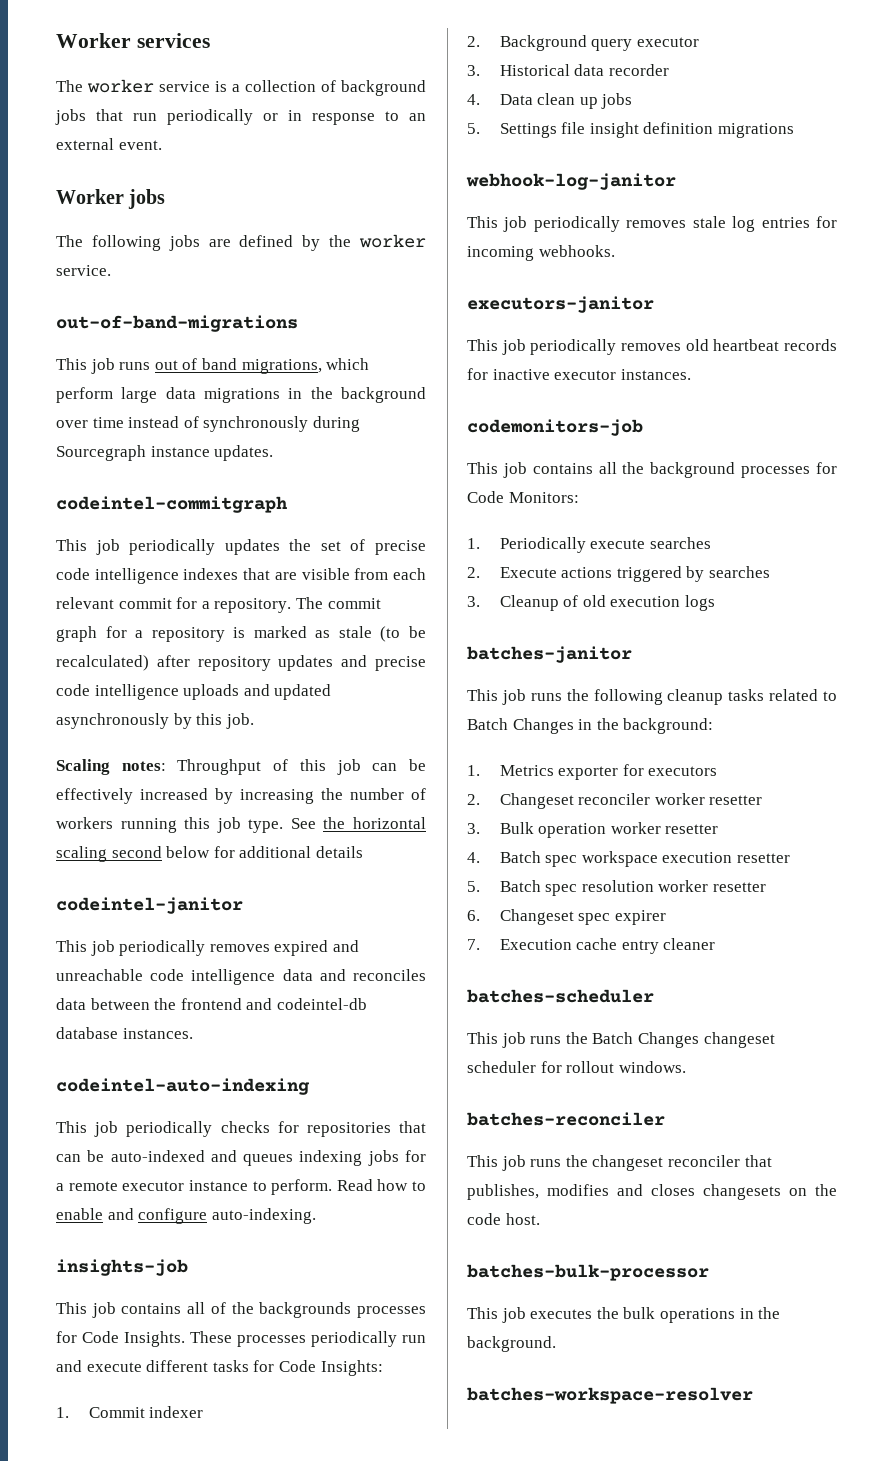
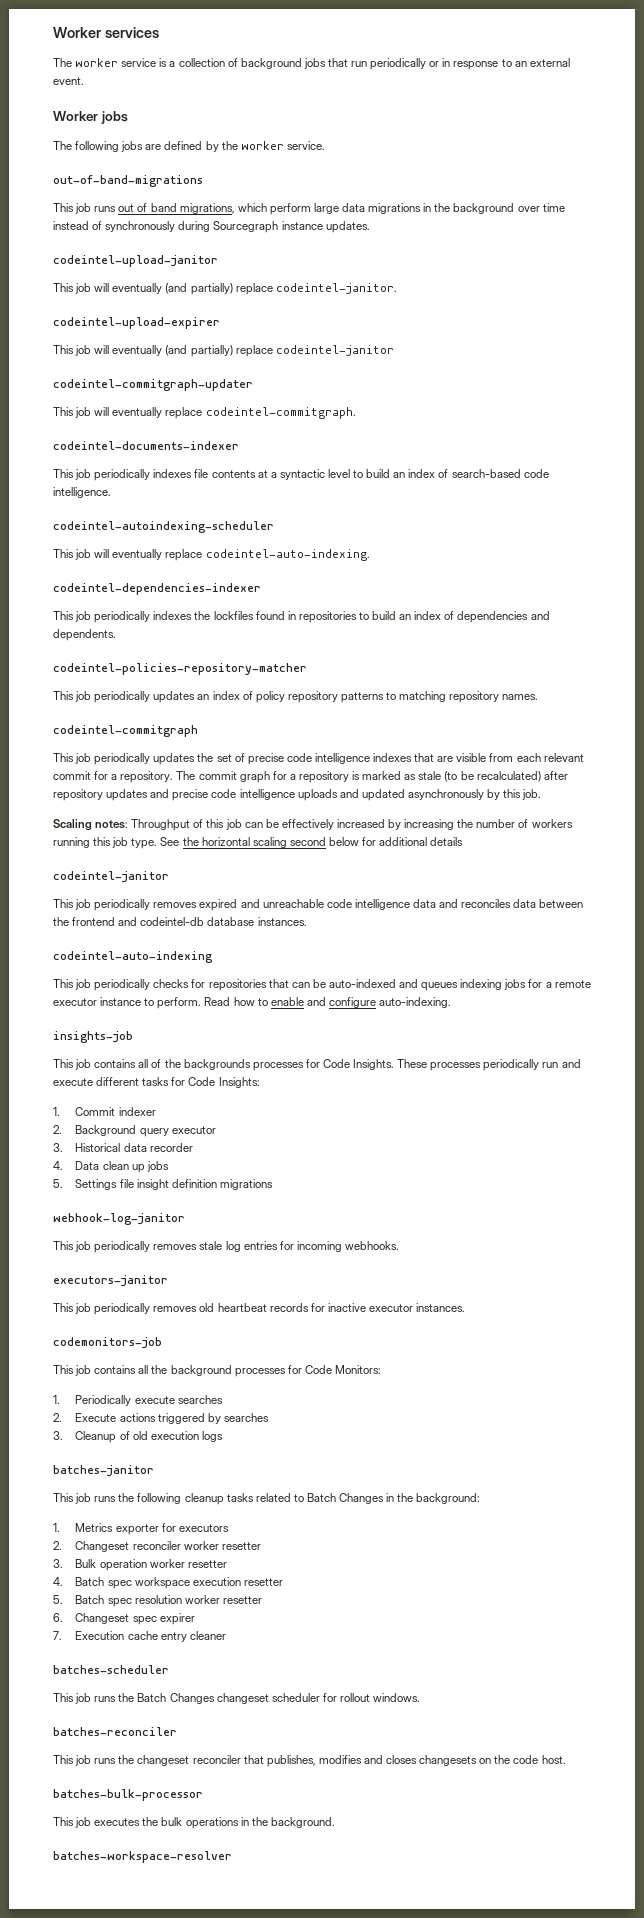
(274, 453) none -> [53,255,218,267] [53,283,397,295] [53,317,220,329] [53,345,394,357] [53,379,253,391] [53,407,356,419] [53,441,239,450] [53,469,549,481] [53,487,111,498] [53,521,274,533] [53,549,370,561] [53,583,261,595] [53,611,550,623] [53,629,116,641] [53,663,307,675] [53,691,539,703] // codeintel-upload-janitor // This job will eventually (and partially) replace codeintel-janitor. // codeintel-upload-expirer // This job will eventually (and partially) replace codeintel-janitor // codeintel-commitgraph-updater // This job will eventually replace codeintel-commitgraph. // codeintel-documents-indexer // This job periodically indexes file contents at a syntactic level to build an index of search-based code intelligence. // codeintel-autoindexing-scheduler // This job will eventually replace codeintel-auto-indexing. // codeintel-dependencies-indexer // This job periodically indexes the lockfiles found in repositories to build an index of dependencies and dependents. // codeintel-policies-repository-matcher // This job periodically updates an index of policy repository patterns to matching repository names.

